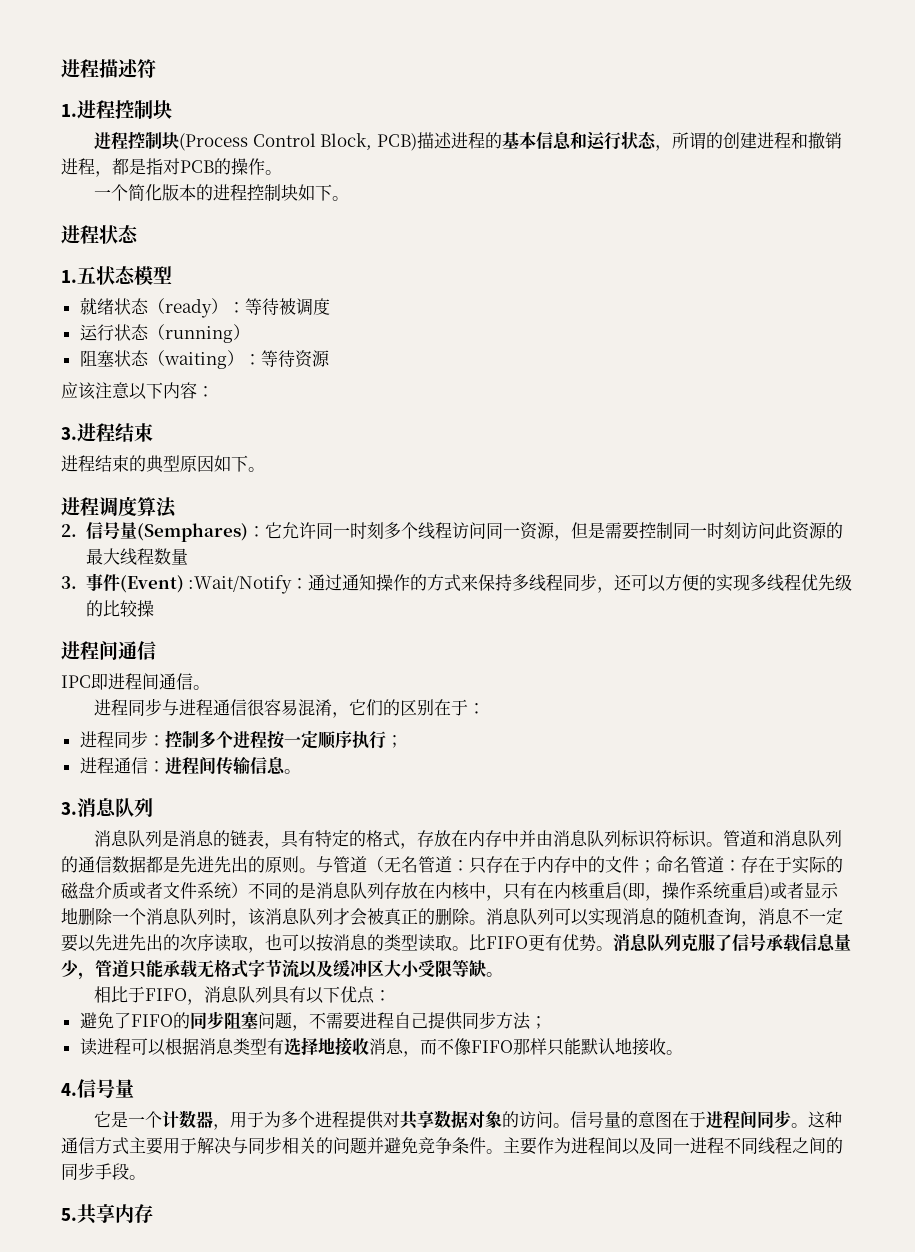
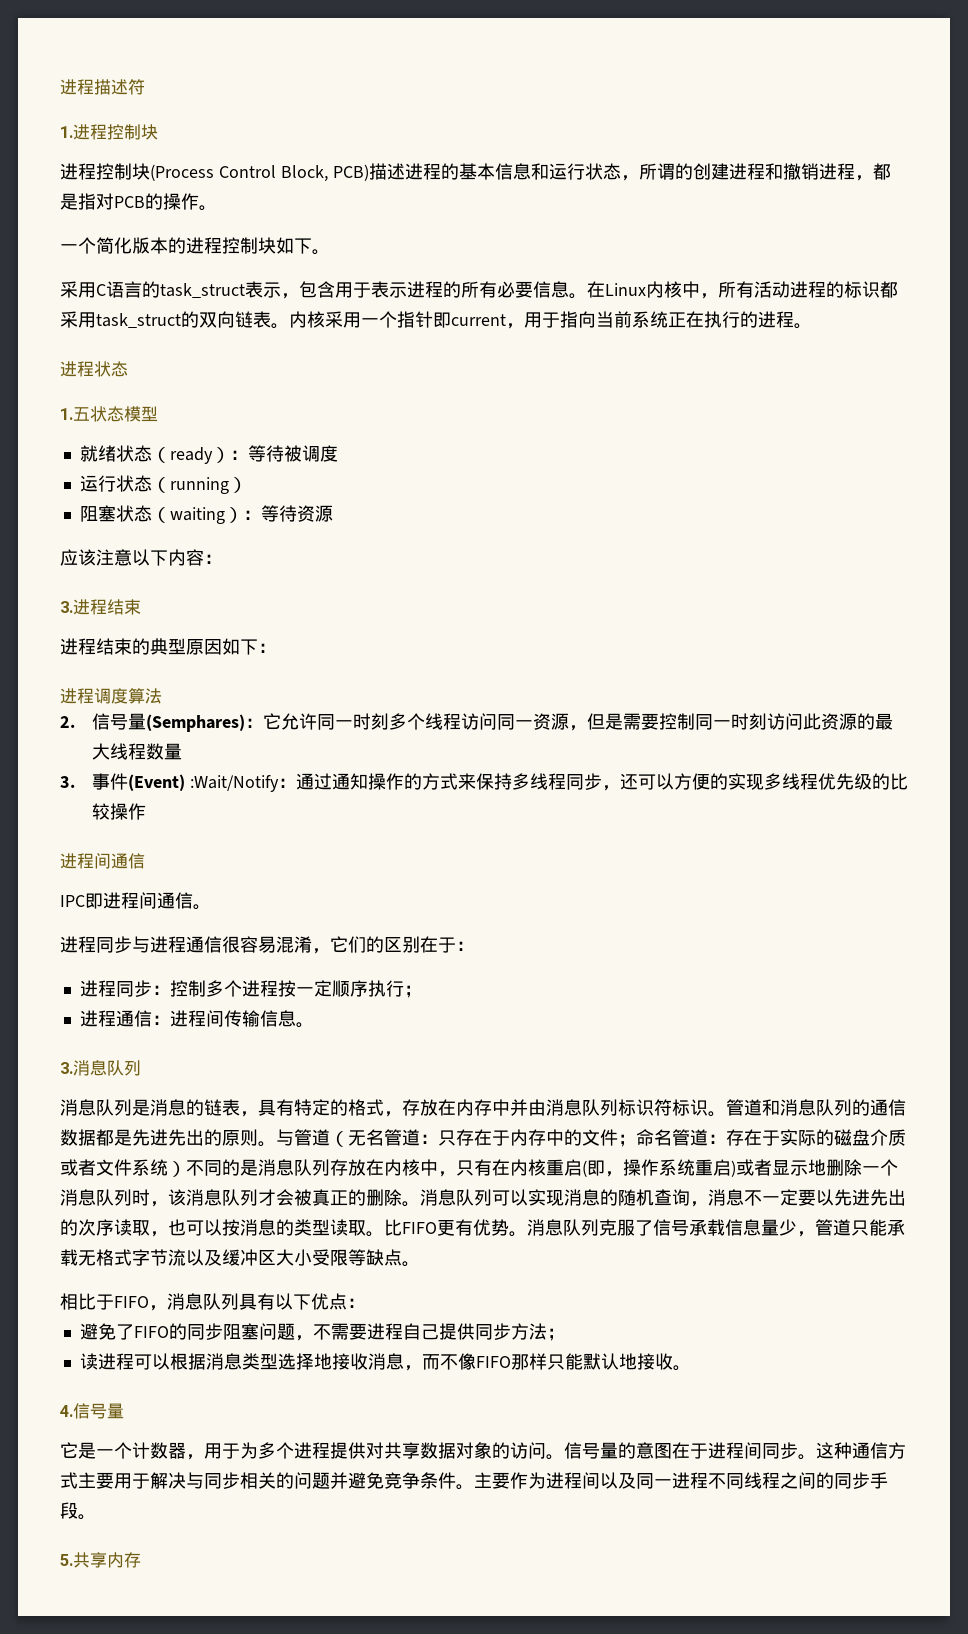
(350, 198) none -> [60,281,898,299] [60,311,812,329] // 采用C语言的task_struct表示，包含用于表示进程的所有必要信息。在Linux内核中，所有活动进程的标识都采用task_struct的双向链表。内核采用一个指针即current，用于指向当前系统正在执行的进程。
[248,467,265,472] 。 -> [258,643,276,653] ：
(154, 608) none -> [127,803,146,820] 作
(486, 968) none -> [384,1249,402,1266] 点
[266,1038,284,1055] 有 -> (278, 1361) none

